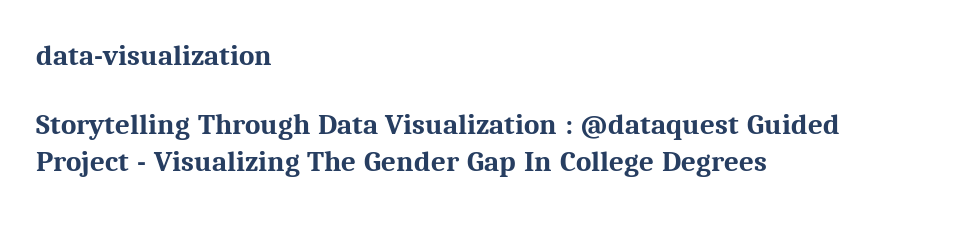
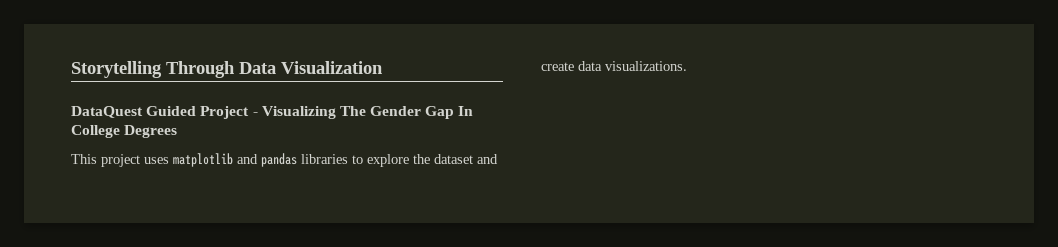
[36,45,272,65] data-visualization // -> (71, 69) none
[565,114,740,140] : @dataquest -> [71,106,143,118] // DataQuest
(767, 164) none -> [71,153,498,167] [541,61,687,71] // This project uses matplotlib and pandas libraries to explore the dataset and create data visualizations.

